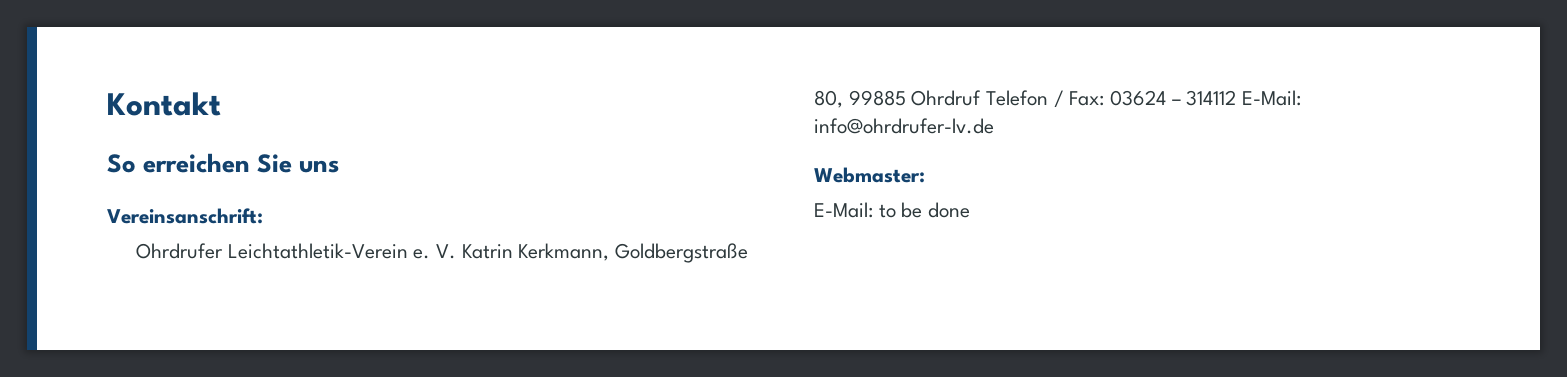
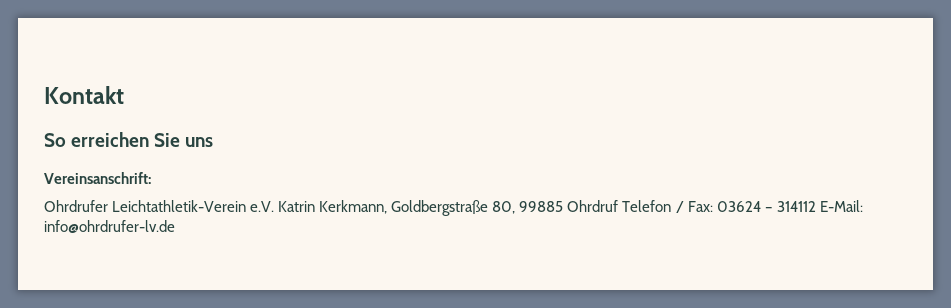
[413,244,457,259] e. V. -> [250,201,275,212] e.V.
[814,167,925,183] [814,202,971,218] // Webmaster: // E-Mail: to be done -> (175, 226) none

